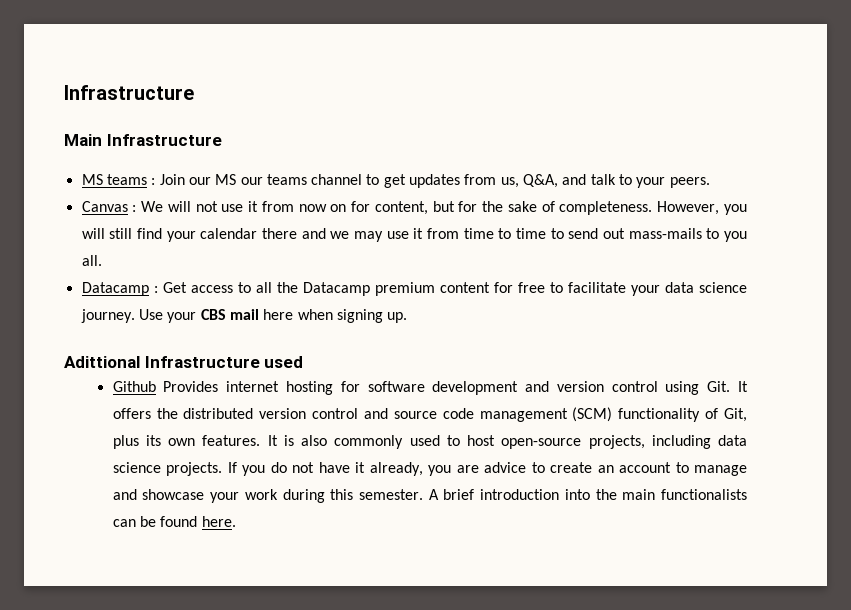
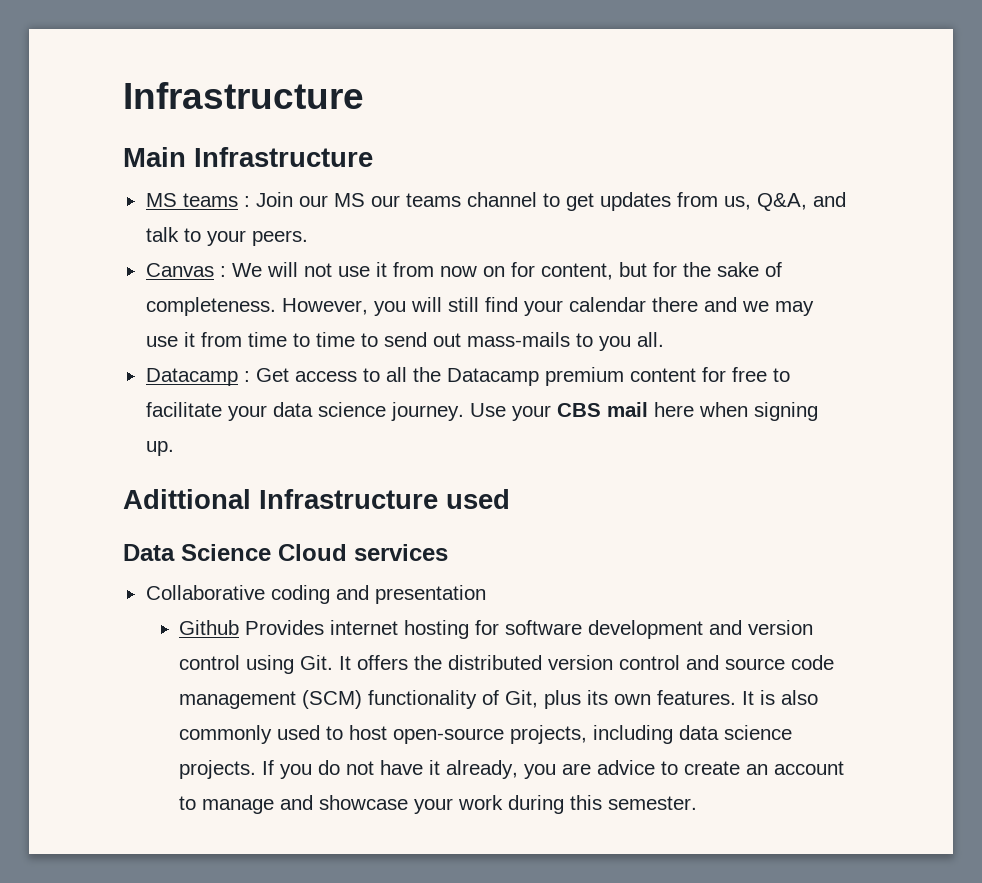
(304, 362) none -> [123,544,448,561] [145,585,486,604] // Data Science Cloud services // Collaborative coding and presentation
[428,489,747,500] [112,516,236,527] A brief introduction into the main functionalists can be found here. -> (698, 803) none

